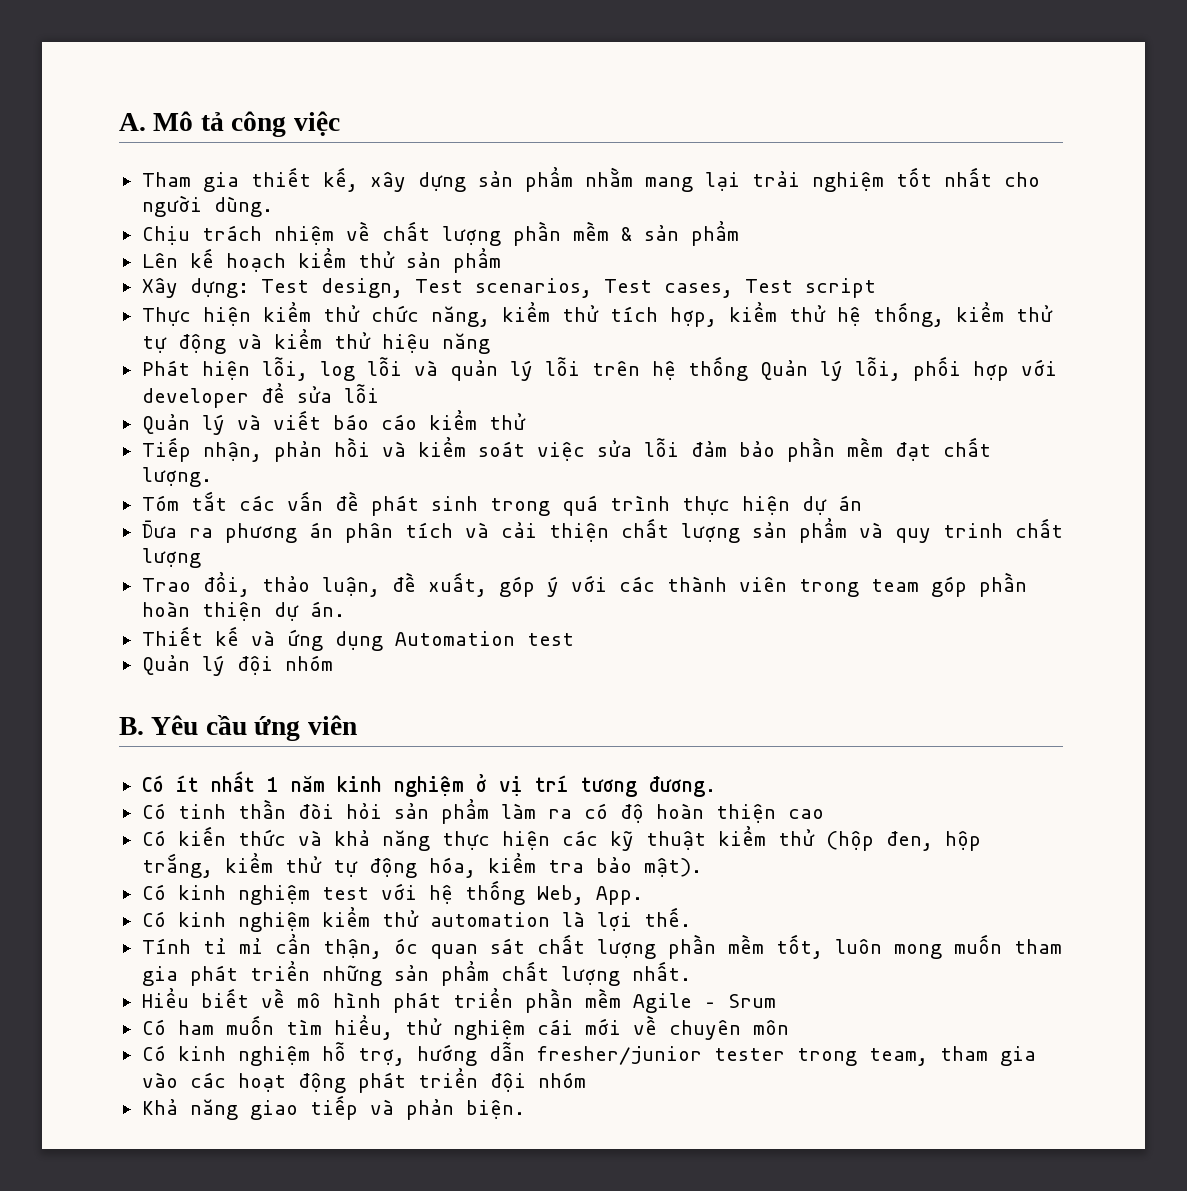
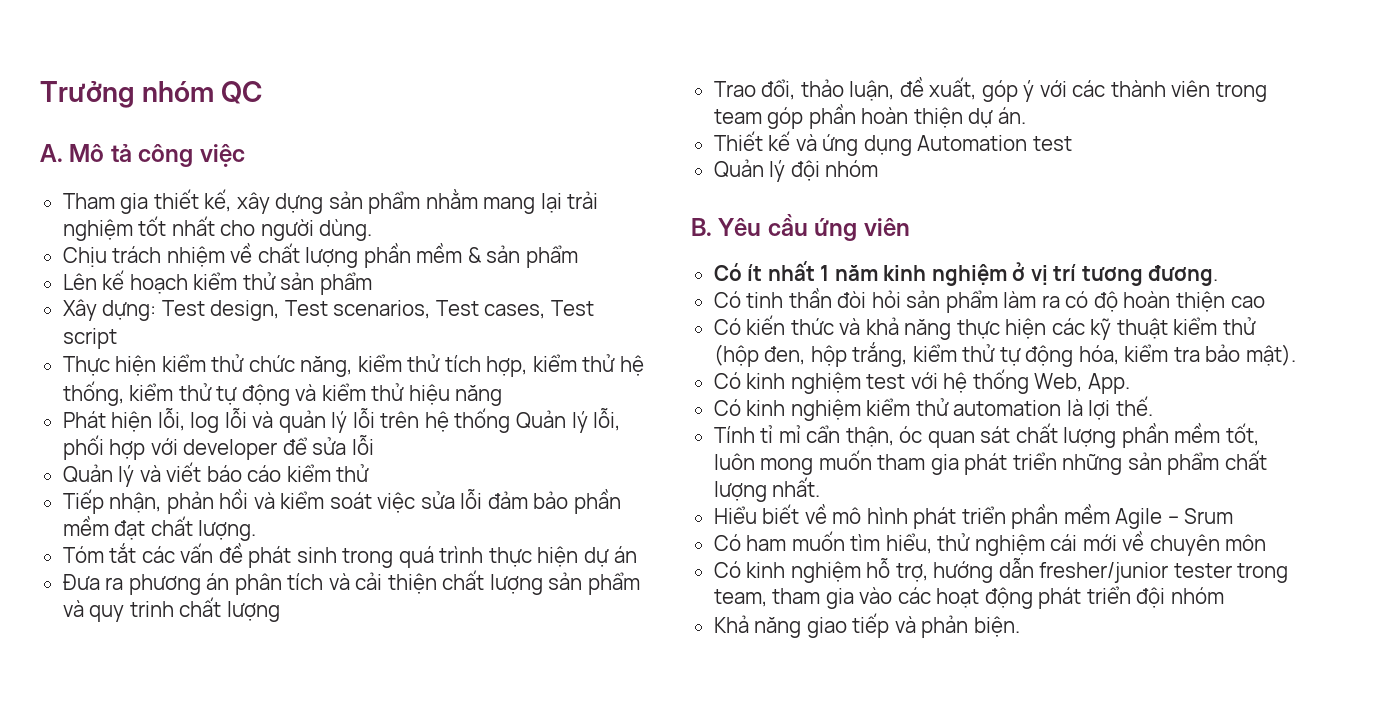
(119, 122) none -> [40,81,263,108] Trưởng nhóm QC //

